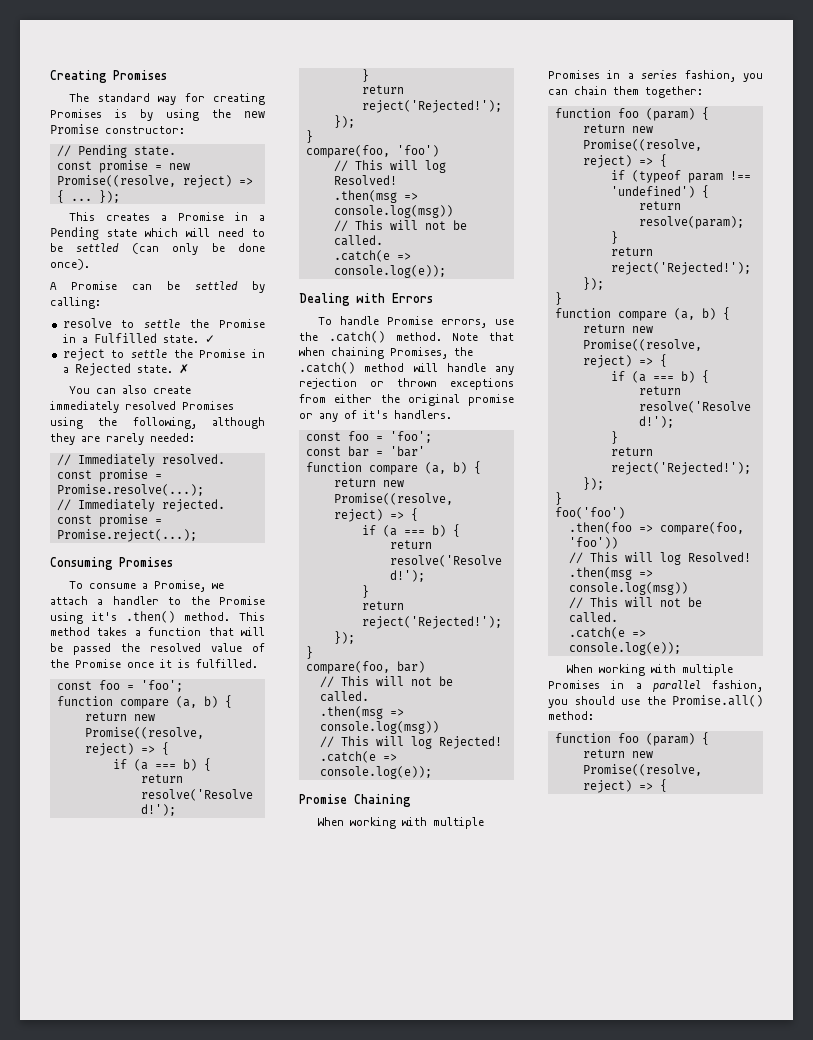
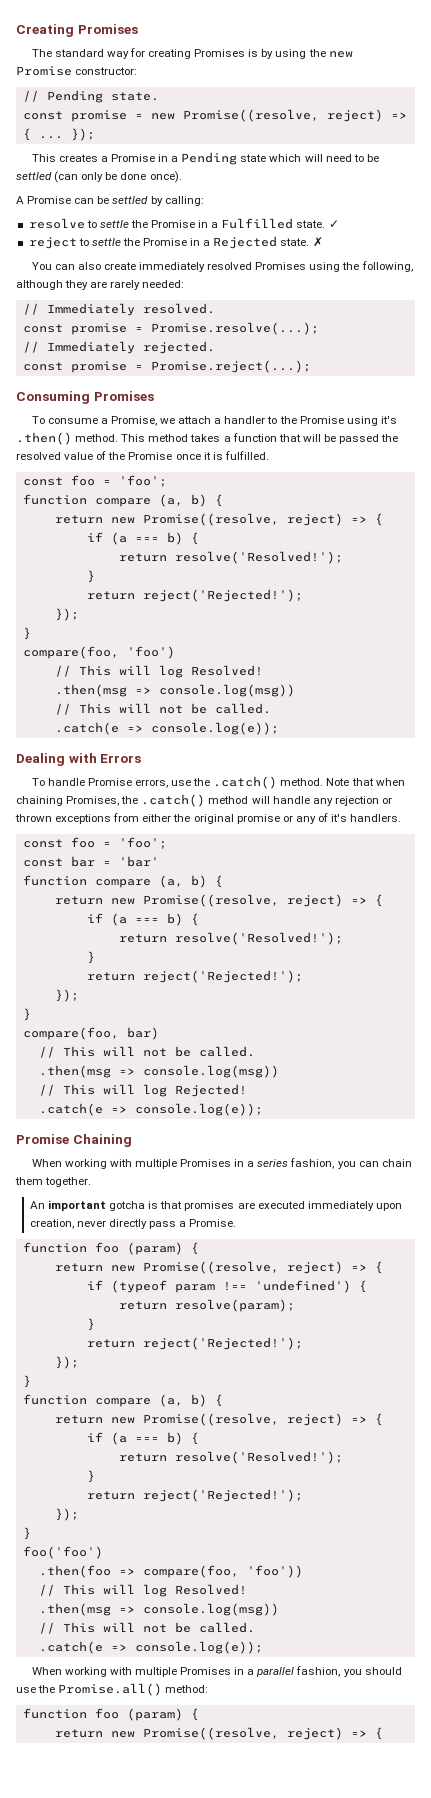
[645,86,703,98] together: -> [45,1177,92,1187] [29,1200,402,1211] [29,1219,237,1229] together. // An important gotcha is that promises are executed immediately upon creation, never directly pass a Promise.

